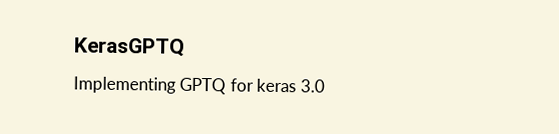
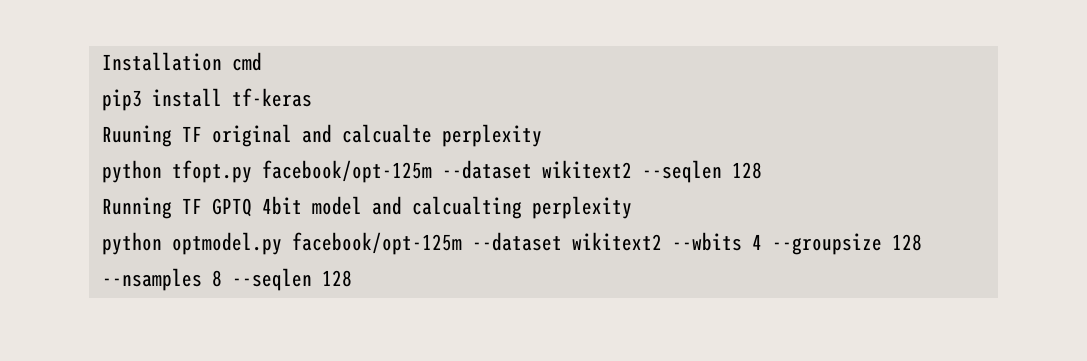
[74,37,185,57] [73,76,325,95] KerasGPTQ // Implementing GPTQ for keras 3.0 -> [102,52,263,71] [102,88,313,111] [102,124,543,147] [102,160,763,183] [102,196,633,219] [102,232,923,255] [102,268,353,291] Installation cmd // pip3 install tf-keras // Ruuning TF original and calcualte perplexity // python tfopt.py facebook/opt-125m --dataset wikitext2 --seqlen 128 // Running TF GPTQ 4bit model and calcualting perplexity // python optmodel.py facebook/opt-125m --dataset wikitext2 --wbits 4 --groupsize 128 --nsamples 8 --seqlen 128

